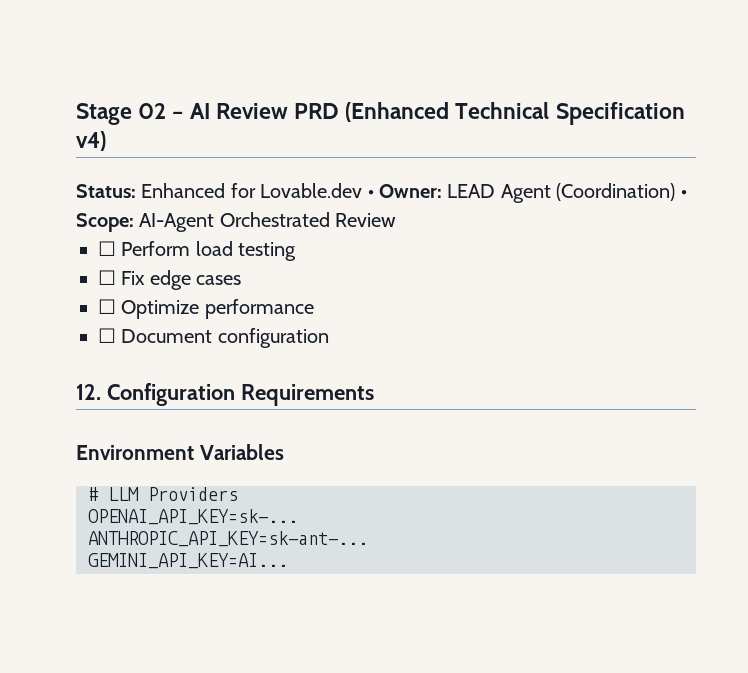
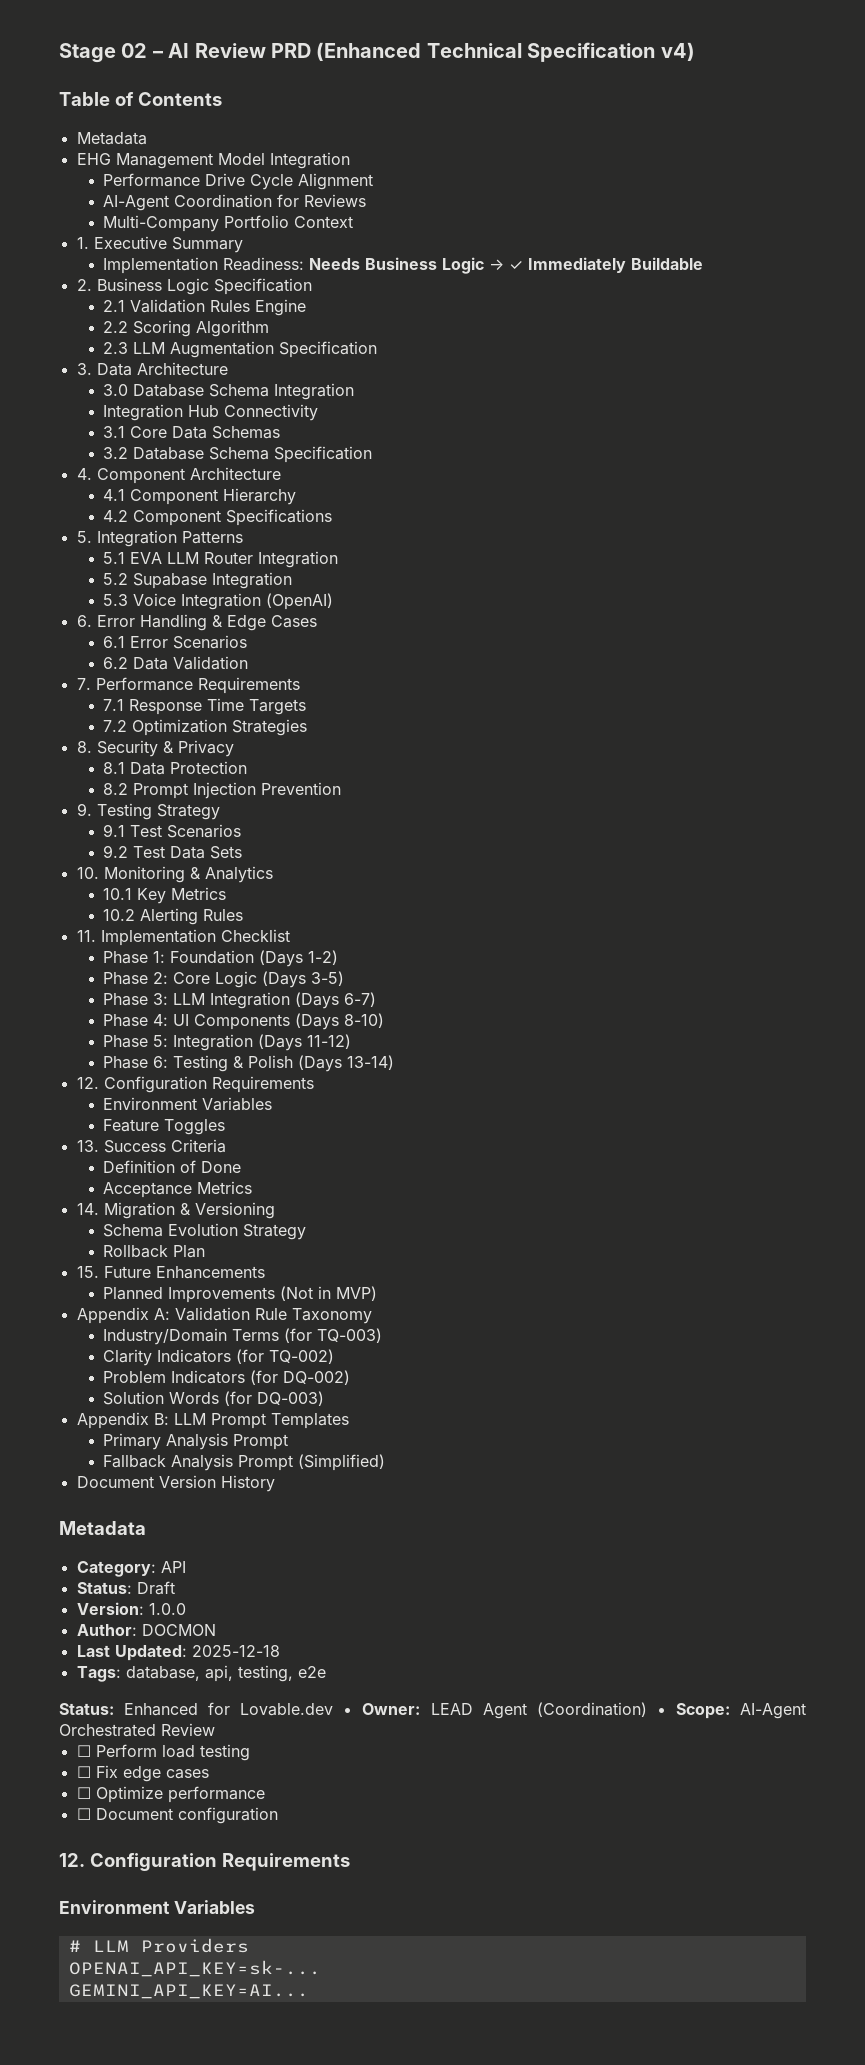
(106, 141) none -> [59,92,222,106] [76,132,147,145] [76,152,350,169] [103,173,374,190] [103,194,367,211] [103,215,354,232] [76,236,243,253] [103,257,704,274] [76,278,312,295] [103,299,307,316] [103,320,270,337] [103,341,378,358] [76,362,228,376] [103,383,355,400] [103,404,319,421] [103,426,281,439] [103,446,373,463] [76,467,281,484] [103,488,297,505] [103,509,333,526] [76,530,243,547] [103,551,339,568] [103,572,293,589] [103,593,334,610] [76,614,317,631] [103,635,248,649] [103,656,249,670] [76,677,300,694] [103,698,307,715] [103,719,308,736] [76,740,234,757] [103,761,248,775] [103,782,342,799] [76,803,220,820] [103,824,242,838] [103,845,243,859] [76,866,273,883] [103,887,227,904] [103,908,244,925] [76,929,290,946] [103,950,339,967] [103,971,345,988] [103,992,377,1009] [103,1013,385,1030] [103,1034,352,1051] [103,1055,395,1072] [76,1076,314,1093] [103,1097,273,1111] [103,1119,226,1135] [76,1139,226,1153] [103,1160,242,1173] [103,1181,253,1198] [76,1202,275,1219] [103,1223,307,1240] [103,1245,206,1258] [76,1266,265,1279] [103,1286,378,1303] [76,1307,372,1324] [103,1328,383,1345] [103,1349,335,1366] [103,1370,351,1385] [103,1391,325,1406] [76,1412,349,1429] [103,1433,289,1450] [103,1454,386,1471] [76,1475,275,1492] [59,1521,146,1535] [76,1561,186,1577] [76,1581,175,1595] [76,1602,186,1615] [76,1624,216,1636] [76,1645,280,1661] [76,1665,326,1682] // Table of Contents // Metadata // EHG Management Model Integration // Performance Drive Cycle Alignment // AI-Agent Coordination for Reviews // Multi-Company Portfolio Context // 1. Executive Summary // Implementation Readiness: Needs Business Logic → ✓ Immediately Buildable // 2. Business Logic Specification // 2.1 Validation Rules Engine // 2.2 Scoring Algorithm // 2.3 LLM Augmentation Specification // 3. Data Architecture // 3.0 Database Schema Integration // Integration Hub Connectivity // 3.1 Core Data Schemas // 3.2 Database Schema Specification // 4. Component Architecture // 4.1 Component Hierarchy // 4.2 Component Specifications // 5. Integration Patterns // 5.1 EVA LLM Router Integration // 5.2 Supabase Integration // 5.3 Voice Integration (OpenAI) // 6. Error Handling & Edge Cases // 6.1 Error Scenarios // 6.2 Data Validation // 7. Performance Requirements // 7.1 Response Time Targets // 7.2 Optimization Strategies // 8. Security & Privacy // 8.1 Data Protection // 8.2 Prompt Injection Prevention // 9. Testing Strategy // 9.1 Test Scenarios // 9.2 Test Data Sets // 10. Monitoring & Analytics // 10.1 Key Metrics // 10.2 Alerting Rules // 11. Implementation Checklist // Phase 1: Foundation (Days 1-2) // Phase 2: Core Logic (Days 3-5) // Phase 3: LLM Integration (Days 6-7) // Phase 4: UI Components (Days 8-10) // Phase 5: Integration (Days 11-12) // Phase 6: Testing & Polish (Days 13-14) // 12. Configuration Requirements // Environment Variables // Feature Toggles // 13. Success Criteria // Definition of Done // Acceptance Metrics // 14. Migration & Versioning // Schema Evolution Strategy // Rollback Plan // 15. Future Enhancements // Planned Improvements (Not in MVP) // Appendix A: Validation Rule Taxonomy // Industry/Domain Terms (for TQ-003) // Clarity Indicators (for TQ-002) // Problem Indicators (for DQ-002) // Solution Words (for DQ-003) // Appendix B: LLM Prompt Templates // Primary Analysis Prompt // Fallback Analysis Prompt (Simplified) // Document Version History // Metadata // Category: API // Status: Draft // Version: 1.0.0 // Author: DOCMON // Last Updated: 2025-12-18 // Tags: database, api, testing, e2e
[88,531,368,547] // ANTHROPIC_API_KEY=sk-ant-... -> (321, 1968) none

